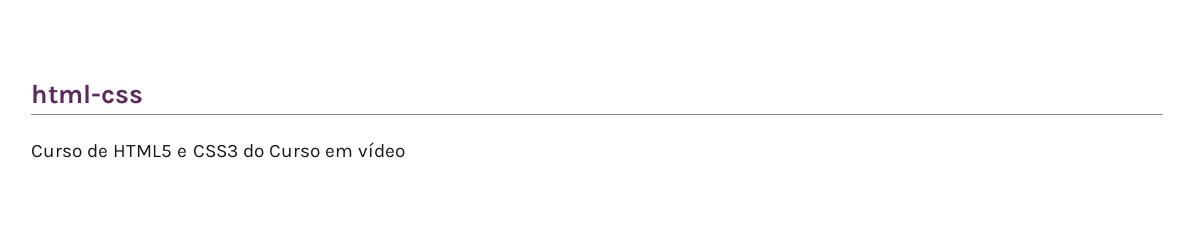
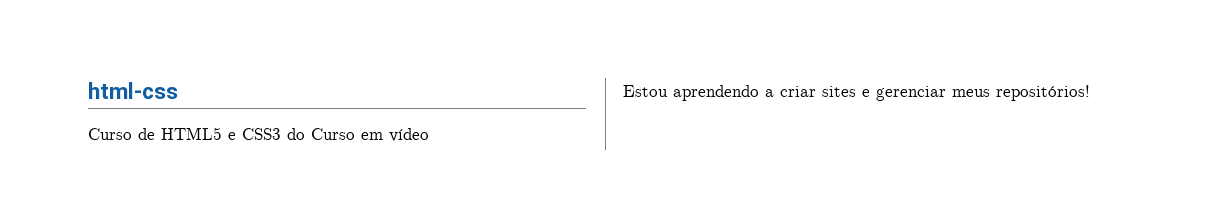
(406, 150) none -> [623,85,1090,101] // Estou aprendendo a criar sites e gerenciar meus repositórios!

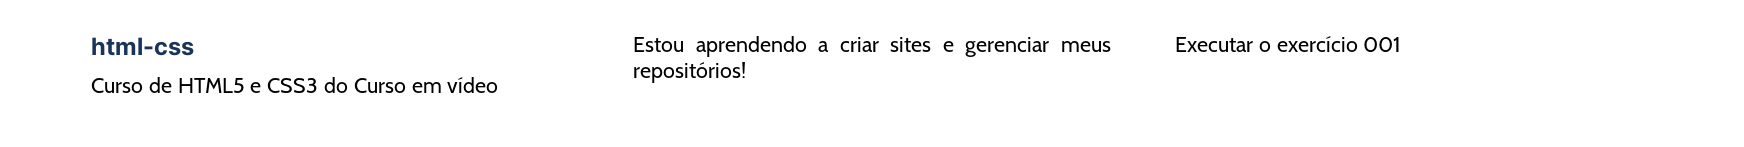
(1090, 93) none -> [1175,36,1402,52] // Executar o exercício 001

